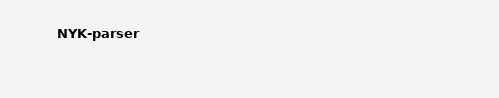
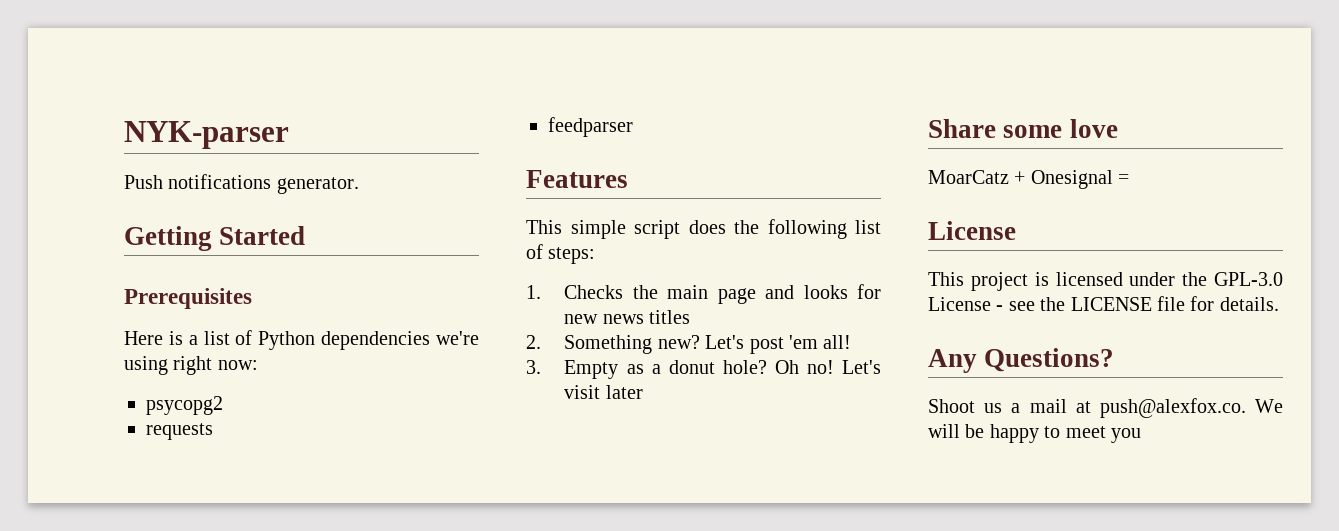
(140, 35) none -> [124,174,359,194] [124,226,306,251] [124,288,252,309] [124,330,479,350] [124,356,258,375] [146,396,223,415] [146,423,213,440] [548,117,633,137] [526,170,628,188] [526,219,881,239] [526,244,596,264] [526,284,882,304] [564,310,691,324] [526,335,852,354] [526,360,881,379] [564,385,643,399] [928,119,1118,138] [928,170,1130,189] [928,221,1016,240] [928,272,1283,291] [928,296,1279,311] [928,348,1115,373] [928,398,1283,418] [928,424,1141,443] // Push notifications generator. // Getting Started // Prerequisites // Here is a list of Python dependencies we're using right now: // psycopg2 // requests // feedparser // Features // This simple script does the following list of steps: // 1. Checks the main page and looks for new news titles // 2. Something new? Let's post 'em all! // 3. Empty as a donut hole? Oh no! Let's visit later // Share some love // MoarCatz + Onesignal = // License // This project is licensed under the GPL-3.0 License - see the LICENSE file for details. // Any Questions? // Shoot us a mail at push@alexfox.co. We will be happy to meet you

